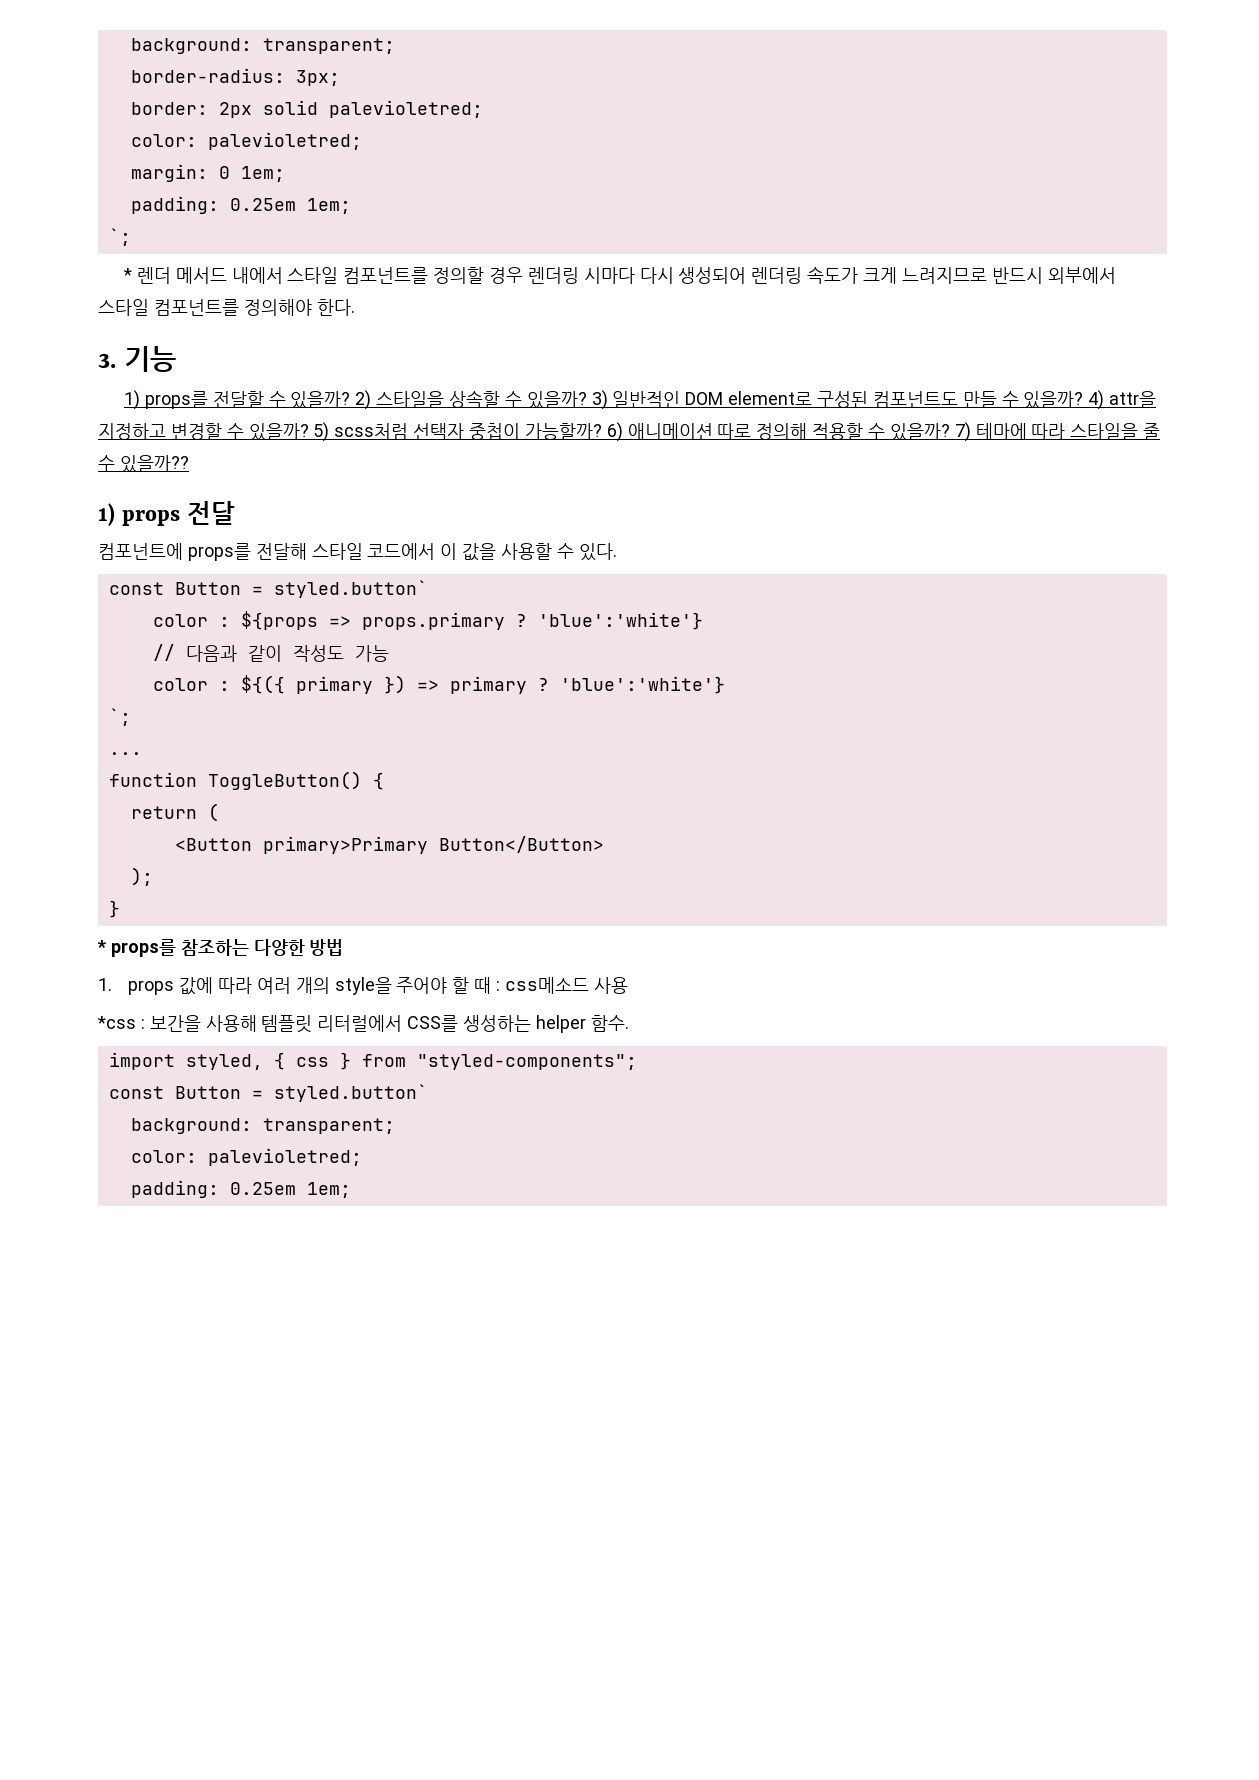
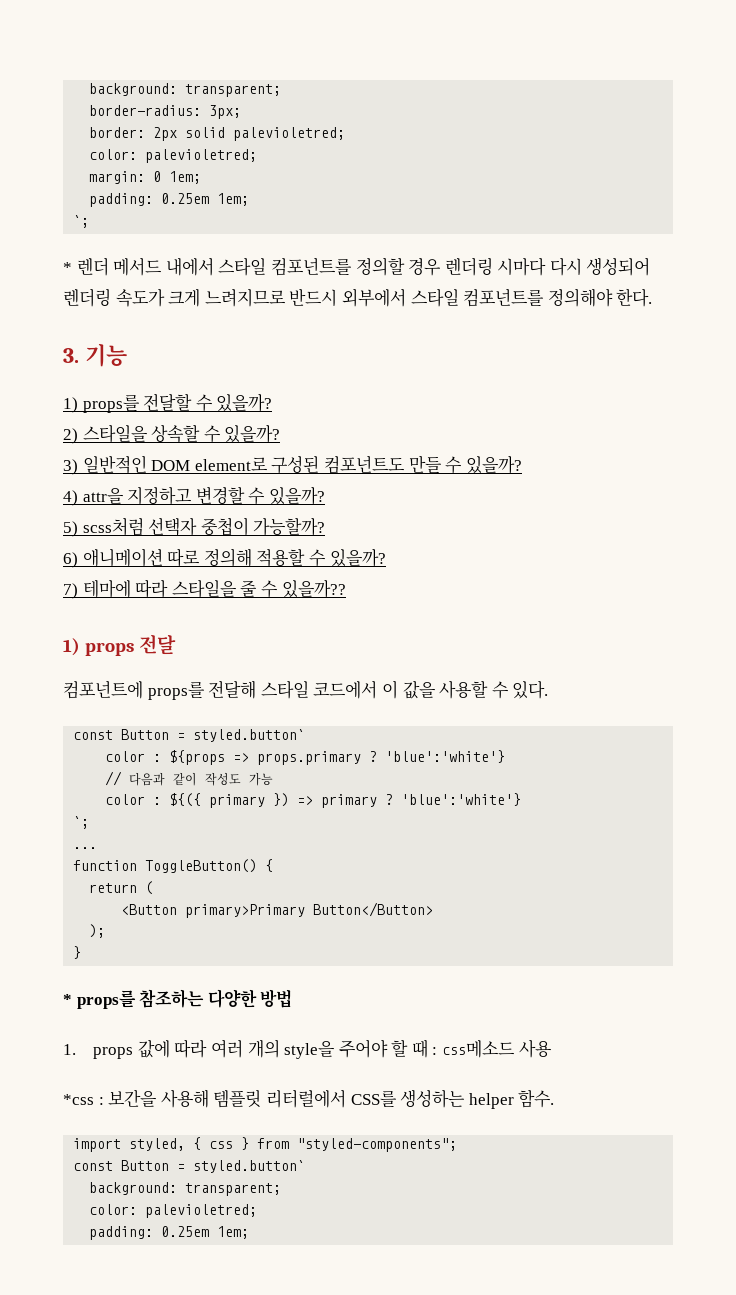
(351, 400) none -> (273, 403) //
(587, 400) none -> (281, 434) //
(1084, 400) none -> (522, 465) //
(309, 432) none -> (325, 496) //
(602, 431) none -> (326, 527) //
(950, 432) none -> (386, 558) //

